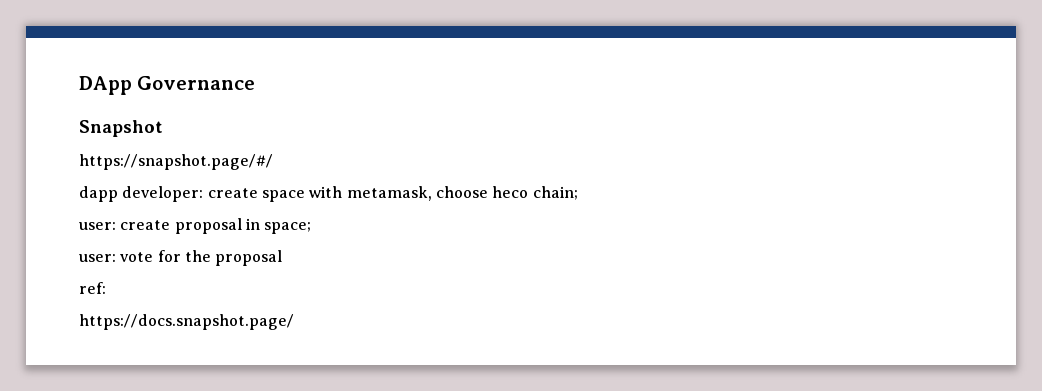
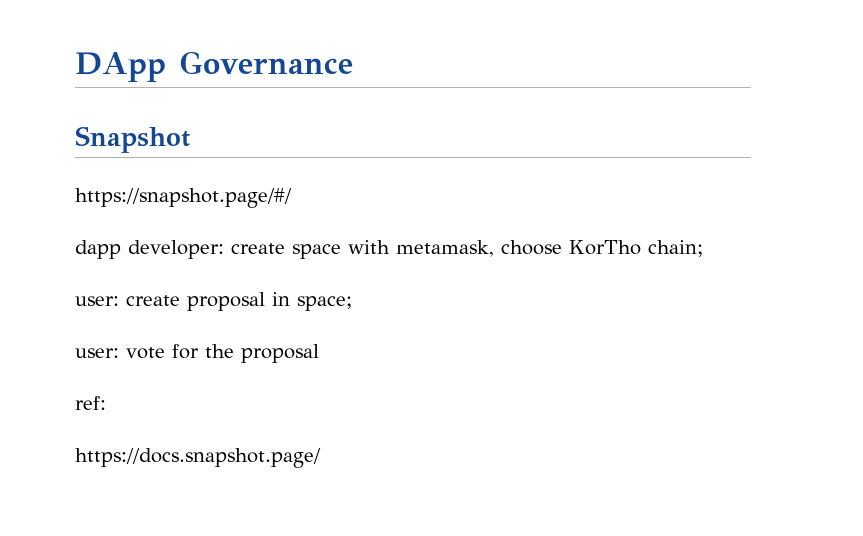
[492,186,529,198] heco -> [569,240,641,255] KorTho

